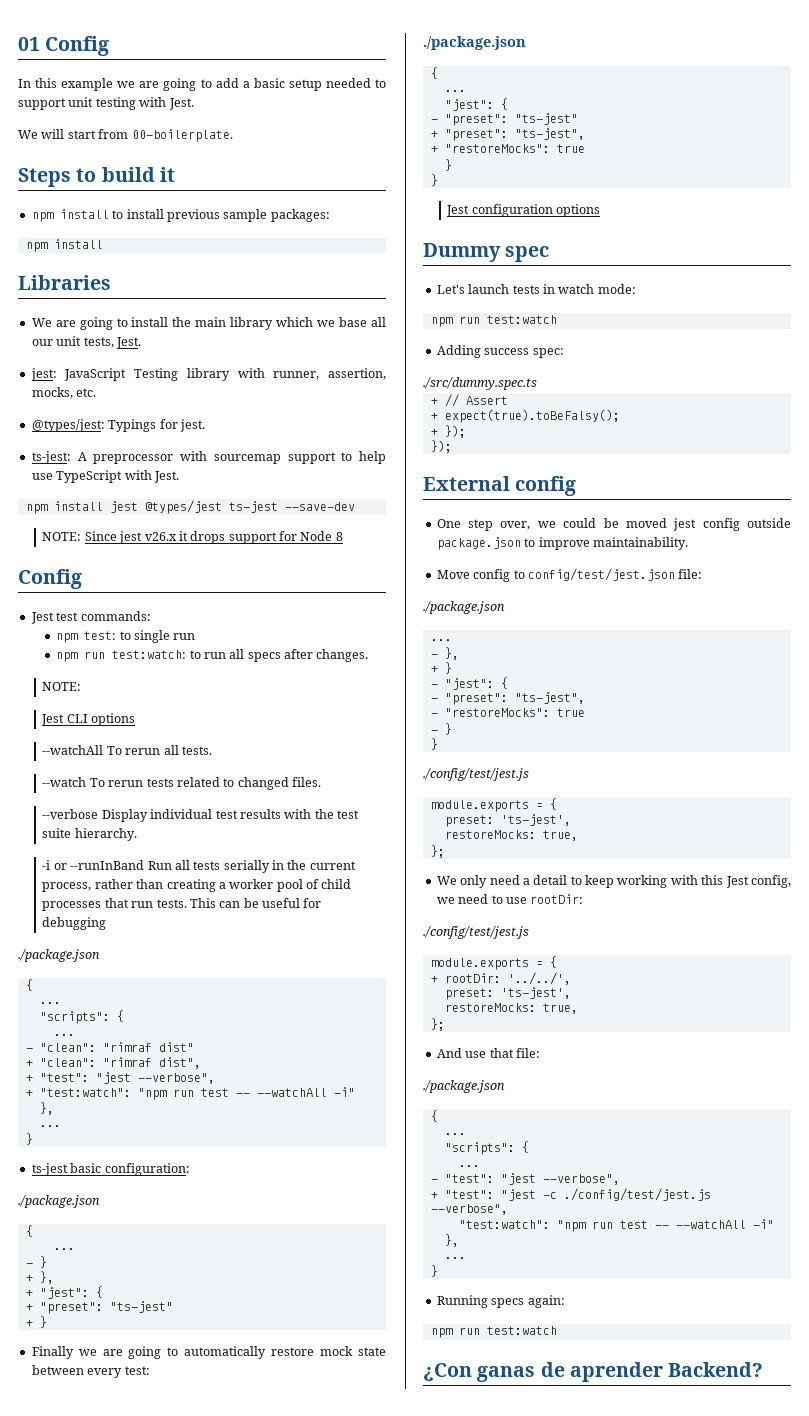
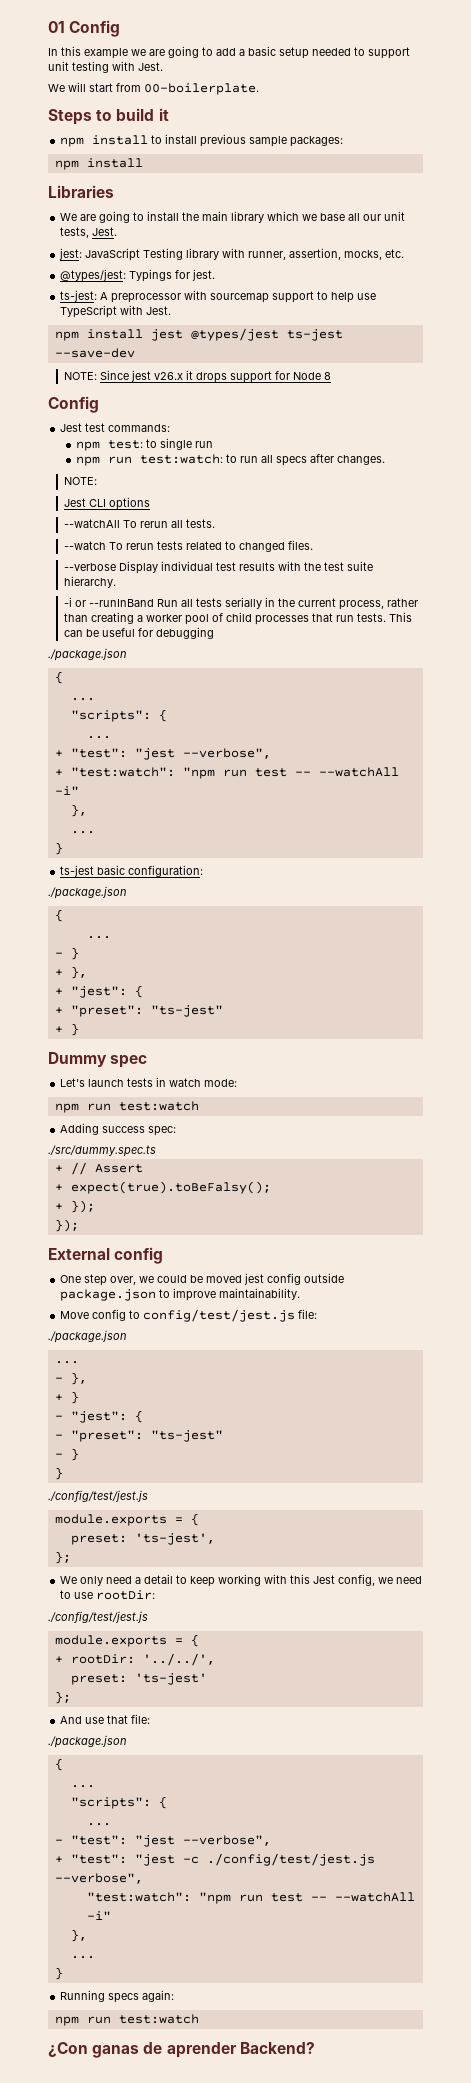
[25,1042,194,1052] [25,1057,201,1069] // - "clean": "rimraf dist" // + "clean": "rimraf dist", -> (111, 737) none
[31,1346,386,1359] [31,1365,150,1378] [423,36,526,50] [430,67,438,79] [444,90,466,92] [444,98,508,111] [430,113,578,126] [430,128,585,141] [430,144,585,153] [444,159,452,171] [430,174,438,186] [446,204,601,217] // Finally we are going to automatically restore mock state between every test: // ./package.json // { // ... // "jest": { // - "preset": "ts-jest" // + "preset": "ts-jest", // + "restoreMocks": true // } // } // Jest configuration options -> (79, 1029) none
[527,568,675,581] config/test/jest.json -> [143,1309,296,1322] config/test/jest.js
[514,692,585,704] [430,708,585,717] "ts-jest", // - "restoreMocks": true -> [150,1430,223,1442] "ts-jest"
[444,830,578,841] // restoreMocks: true, -> (215, 1539) none
[500,987,571,999] [444,1003,578,1014] 'ts-jest', // restoreMocks: true, -> [134,1673,207,1685] 'ts-jest'

